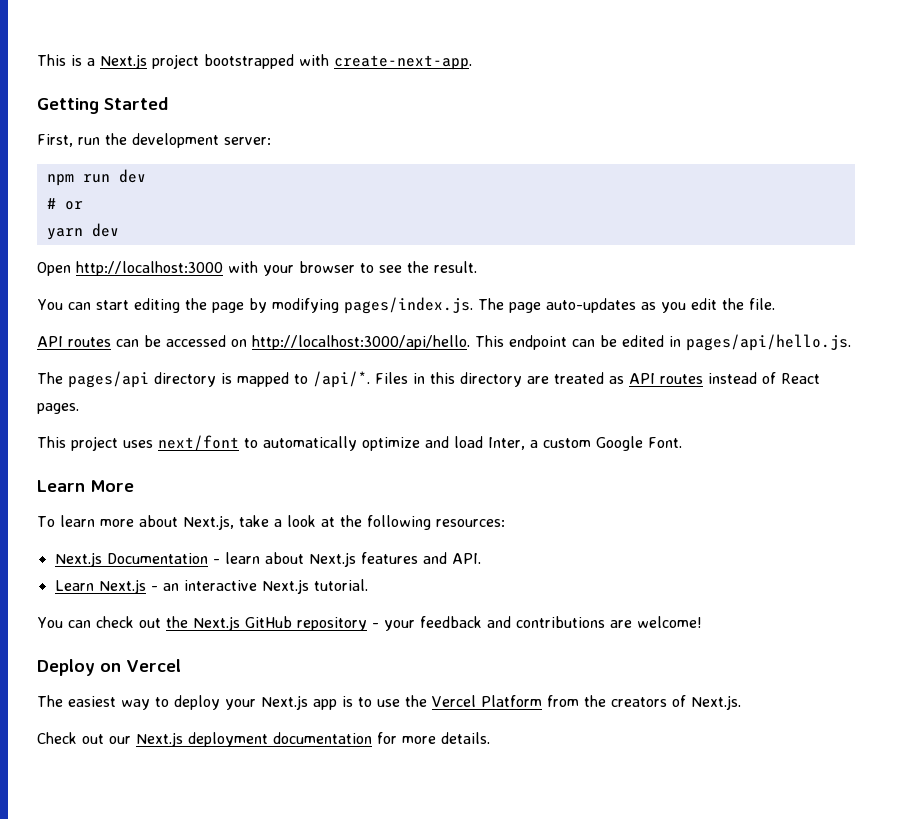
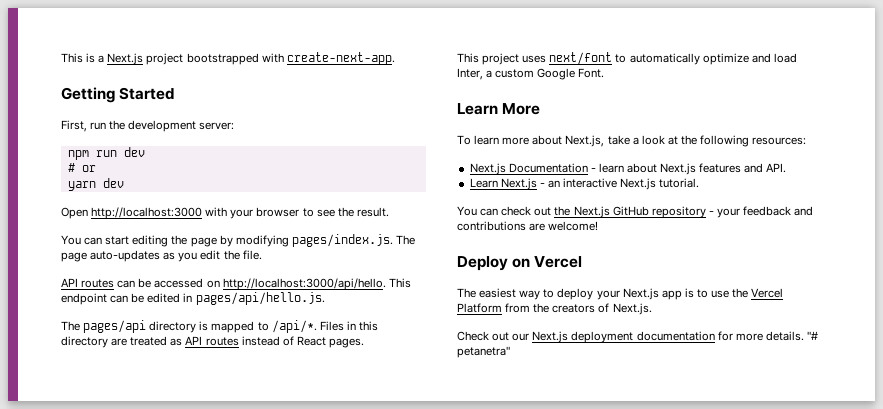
(490, 738) none -> [806,331,818,340] [457,346,510,358] "# petanetra"

